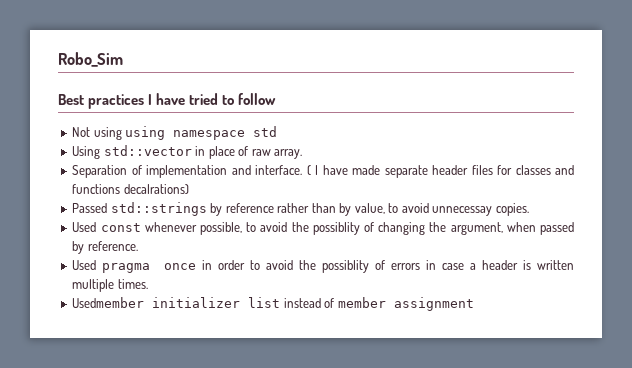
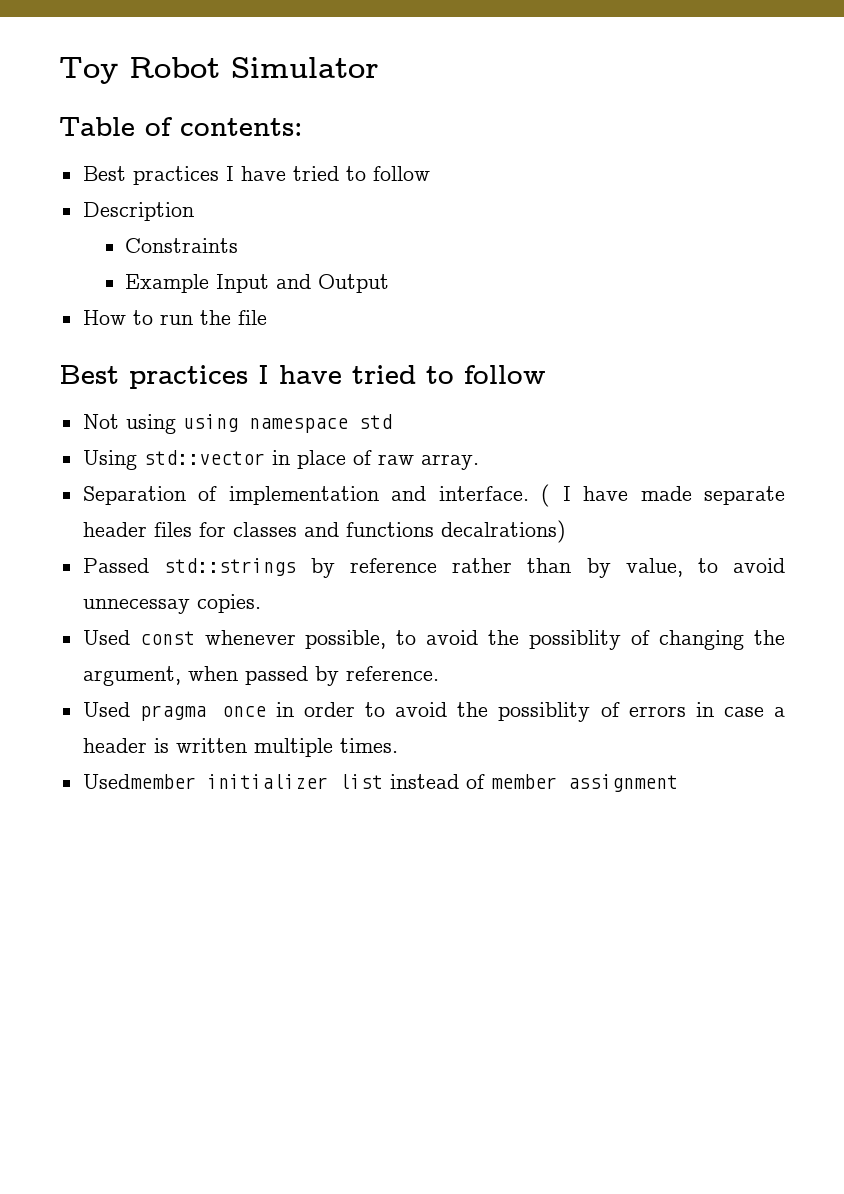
[58,52,123,67] Robo_Sim -> [59,57,379,84] [59,117,303,136] [82,166,430,185] [82,202,194,221] [124,238,238,253] [124,274,389,293] [82,310,267,325] Toy Robot Simulator // Table of contents: // Best practices I have tried to follow // Description // Constraints // Example Input and Output // How to run the file

